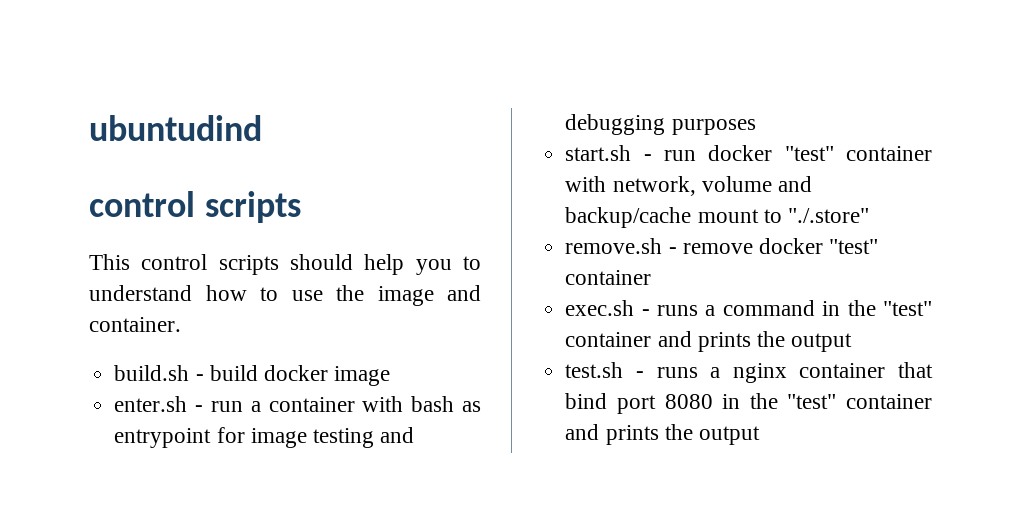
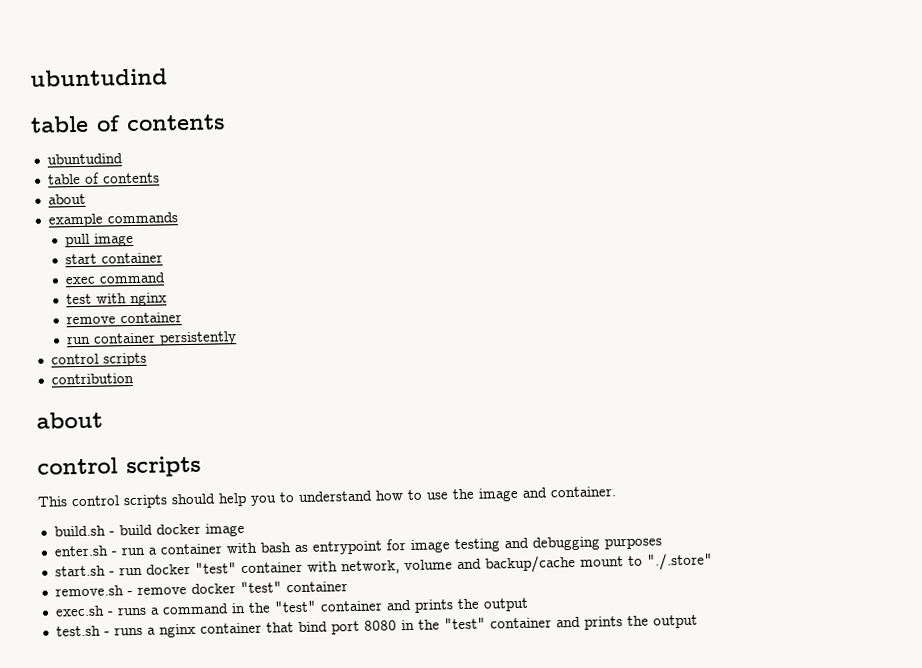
[89,115,262,141] ubuntudind -> [30,68,168,87] [30,114,225,133] [46,153,123,165] [47,172,160,185] [47,193,86,205] [47,212,178,228] [65,232,135,248] [65,252,164,265] [65,272,167,285] [66,292,168,307] [66,312,183,325] [66,331,238,346] [50,352,147,367] [50,373,134,385] [36,411,103,429] ubuntudind // table of contents // ubuntudind // table of contents // about // example commands // pull image // start container // exec command // test with nginx // remove container // run container persistently // control scripts // contribution // about

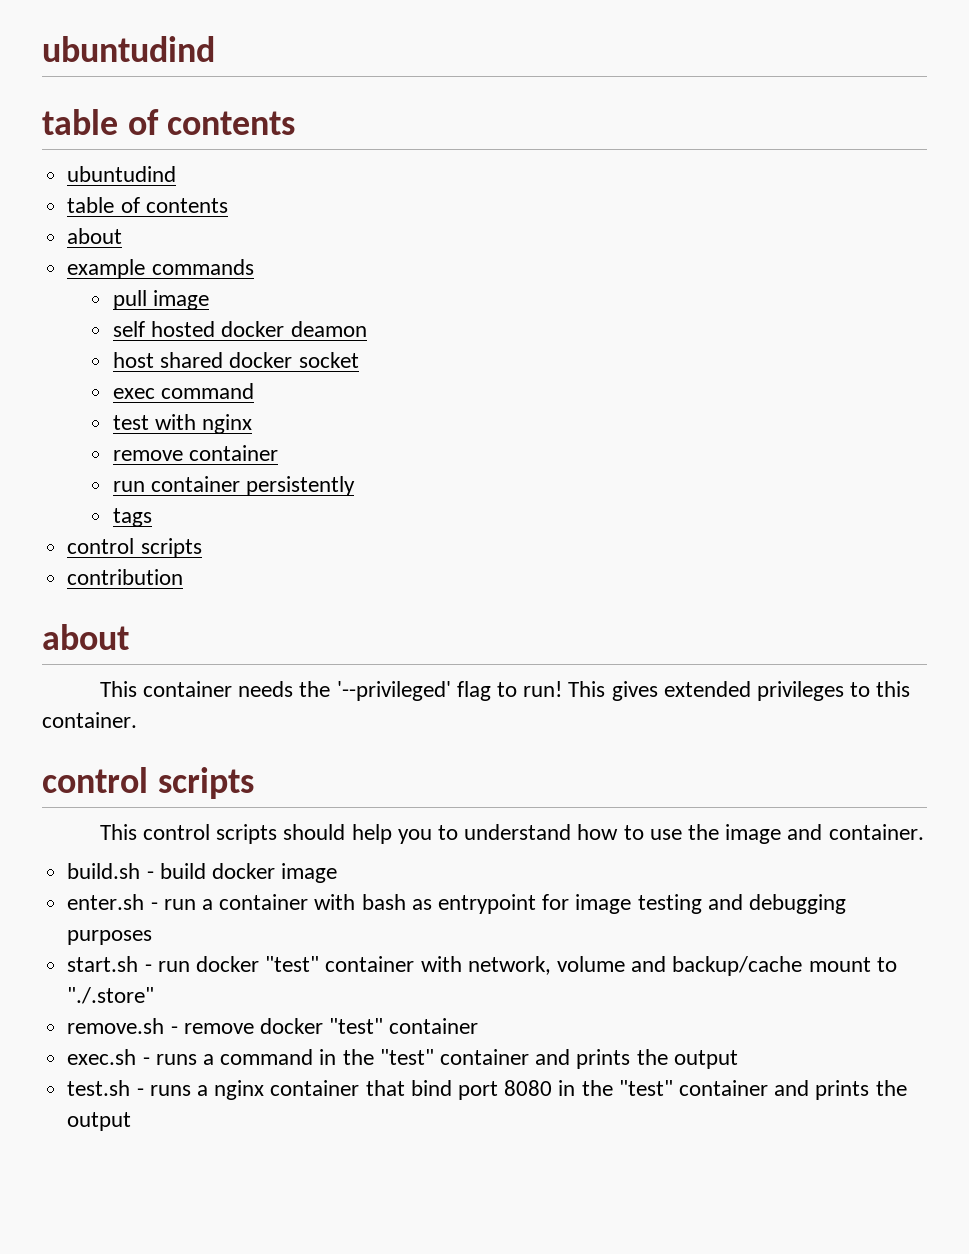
[65,252,164,265] start container -> [113,321,367,337] [113,352,359,368] self hosted docker deamon // host shared docker socket
(238, 338) none -> [113,508,153,527] // tags
(103, 420) none -> [99,681,911,701] [42,712,137,728] // This container needs the '--privileged' flag to run! This gives extended privileges to this container.

